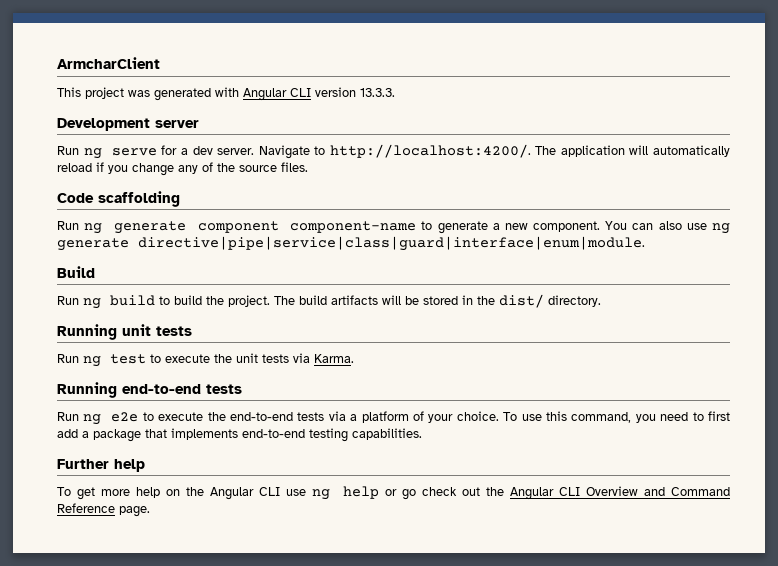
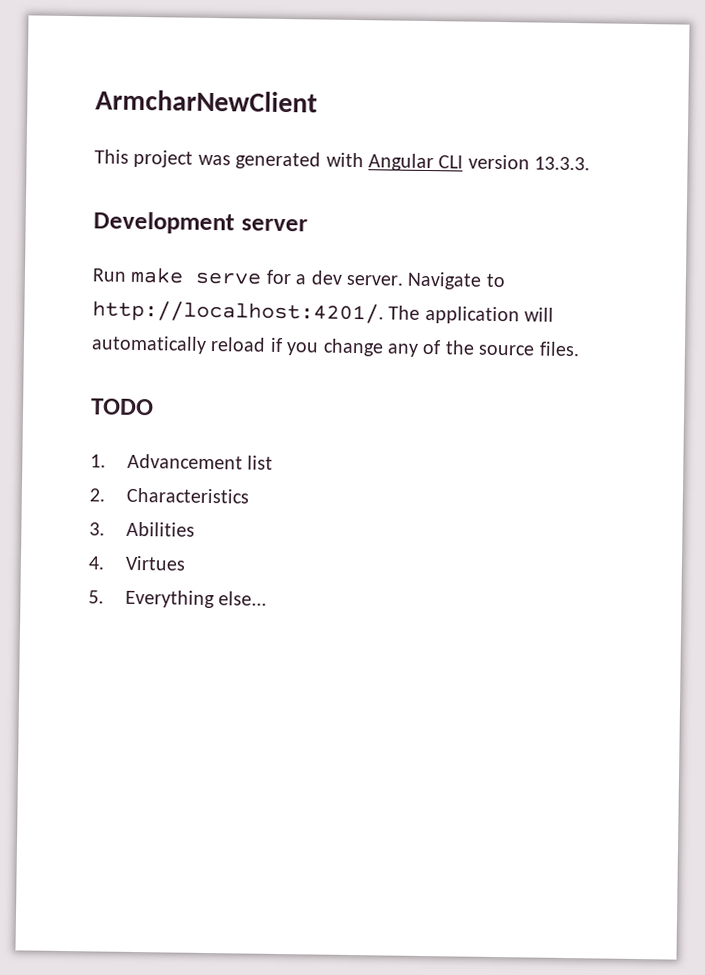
[57,57,160,69] ArmcharClient -> [95,89,318,113] ArmcharNewClient
[83,148,102,159] ng -> [130,266,185,284] make
[329,144,531,158] http://localhost:4200/. -> [92,300,384,325] http://localhost:4201/.
[57,191,180,207] [57,221,731,234] [57,236,645,251] [57,266,95,278] [57,294,601,309] [57,324,192,340] [57,353,354,367] [57,382,242,398] [57,411,730,425] [57,428,422,442] [57,459,145,472] [57,486,731,500] [57,503,150,517] Code scaffolding // Run ng generate component component-name to generate a new component. You can also use ng generate directive|pipe|service|class|guard|interface|enum|module. // Build // Run ng build to build the project. The build artifacts will be stored in the dist/ directory. // Running unit tests // Run ng test to execute the unit tests via Karma. // Running end-to-end tests // Run ng e2e to execute the end-to-end tests via a platform of your choice. To use this command, you need to first add a package that implements end-to-end testing capabilities. // Further help // To get more help on the Angular CLI use ng help or go check out the Angular CLI Overview and Command Reference page. -> [90,398,154,416] [90,453,274,470] [89,487,249,504] [89,521,195,537] [88,555,186,571] [88,589,268,609] TODO // 1. Advancement list // 2. Characteristics // 3. Abilities // 4. Virtues // 5. Everything else...

